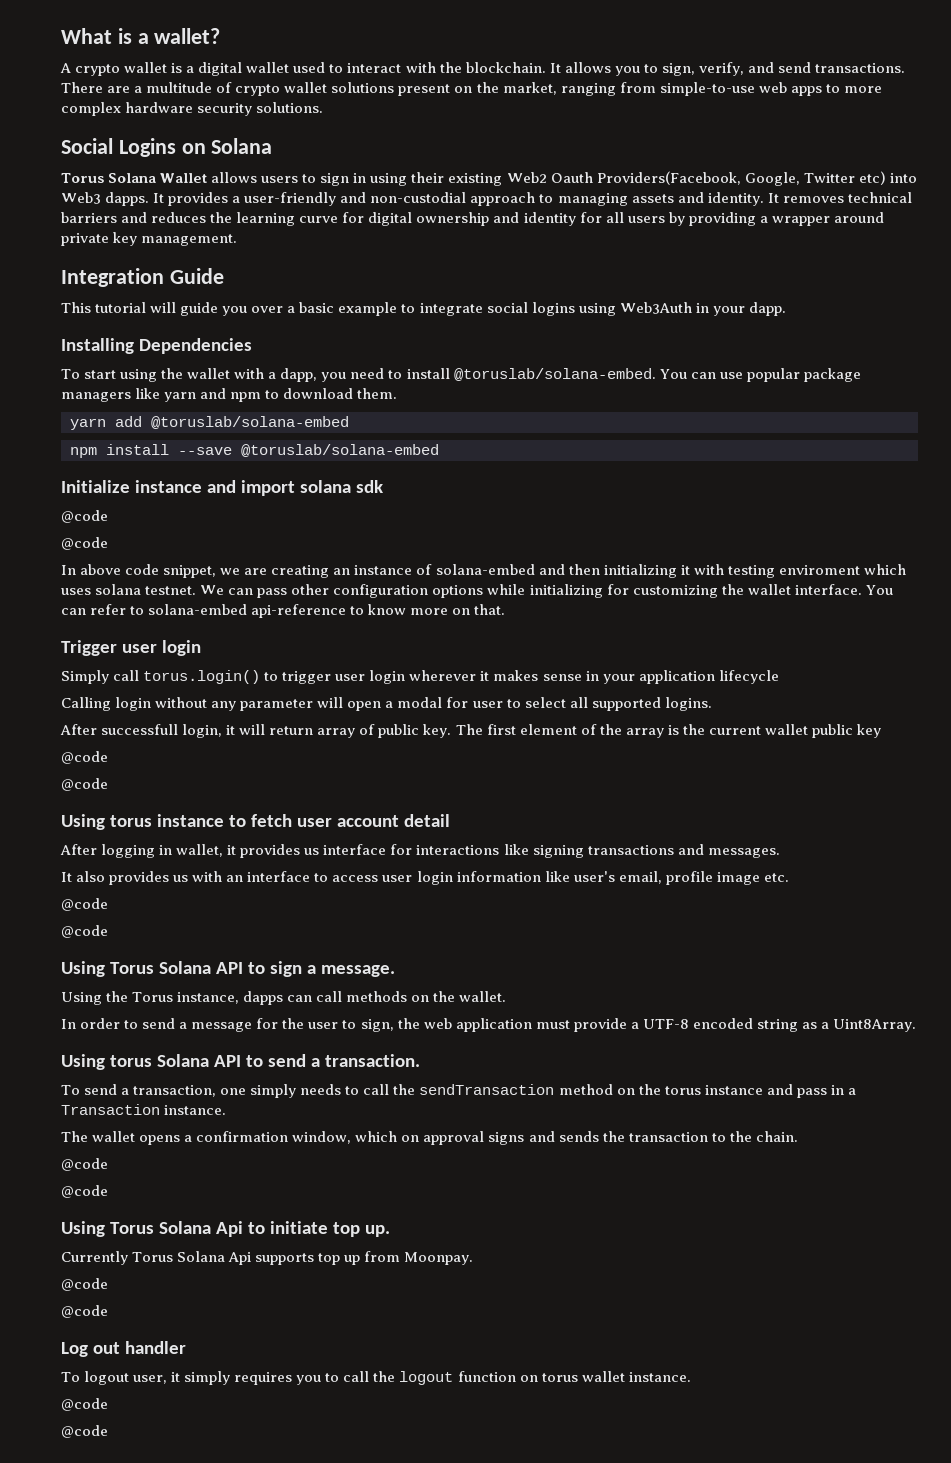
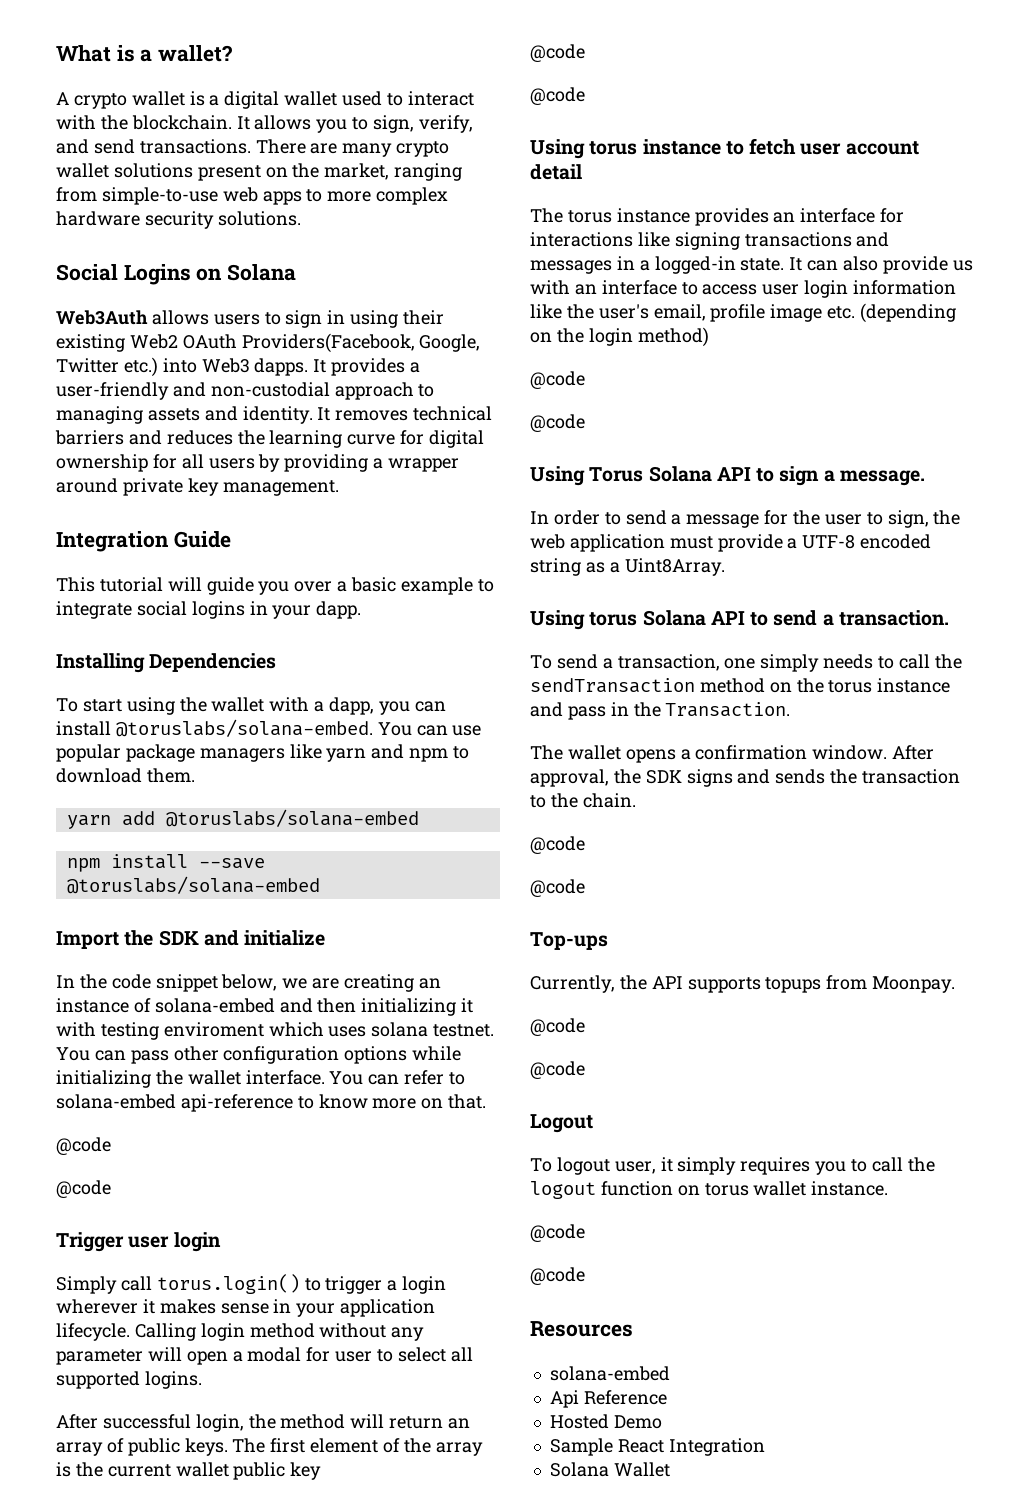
[134,82,233,93] a multitude of -> [342,143,393,157] many
[61,173,208,183] Torus Solana Wallet -> [56,310,148,325] Web3Auth
[550,172,593,183] Oauth -> [182,334,237,349] OAuth
[858,171,886,185] etc) -> [123,357,158,377] etc.)
[493,212,576,226] and identity -> (148, 463) none
[578,302,692,316] using Web3Auth -> (245, 610) none
[350,368,656,381] need to install @toruslab/solana-embed. -> [414,701,446,712] [56,719,373,737] can install @toruslabs/solana-embed.
[151,416,349,429] @toruslab/solana-embed -> [165,809,419,827] @toruslabs/solana-embed
[241,444,439,457] [61,480,383,496] [61,510,108,523] [61,537,108,550] [61,564,217,578] @toruslab/solana-embed // Initialize instance and import solana sdk // @code // @code // In above code snippet, -> [66,876,320,894] [56,930,326,949] [56,974,278,992] @toruslabs/solana-embed // Import the SDK and initialize // In the code snippet below,
[200,585,225,595] We -> [56,1047,90,1061] You
[606,584,718,598] for customizing -> (151, 1079) none
(506, 609) none -> [56,1137,111,1155] [56,1180,111,1198] // @code // @code
[335,674,366,681] user -> [387,1280,398,1291] a
[718,670,779,684] lifecycle // -> [56,1323,130,1341] lifecycle.
(152, 704) none -> [249,1323,315,1338] method
[101,724,236,738] successfull login, it -> [102,1414,346,1432] successful login, the method
(314, 730) none -> [448,1418,471,1429] an
[423,724,452,738] key. -> [184,1438,228,1456] keys.
[60,844,320,858] After logging in wallet, it provides us -> [530,208,796,226] The torus instance provides an
[707,848,780,858] [61,871,170,885] messages. // It also provides -> [530,256,948,274] messages in a logged-in state. It can also provide
(570, 876) none -> [566,304,594,319] the
(789, 877) none -> [860,303,957,323] [530,327,709,347] (depending on the login method)
[61,991,507,1005] // Using the Torus instance, dapps can call methods on the wallet. -> (925, 478) none
[847,1088,856,1095] [61,1104,227,1115] a Transaction instance. -> [633,702,791,717] the Transaction.
[292,1131,485,1145] window, which on approval -> [812,745,935,760] [530,769,682,787] window. After approval, the SDK
[61,1221,390,1237] [61,1251,361,1265] Using Torus Solana Api to initiate top up. // Currently Torus Solana Api supports top up -> [530,932,608,950] [530,975,822,993] Top-ups // Currently, the API supports topups
[61,1341,186,1357] Log out handler -> [530,1114,593,1133] Logout
(108, 1431) none -> [530,1321,633,1337] [549,1366,670,1381] [549,1390,667,1408] [549,1414,662,1429] [549,1438,765,1456] [549,1462,670,1477] // Resources // solana-embed // Api Reference // Hosted Demo // Sample React Integration // Solana Wallet

